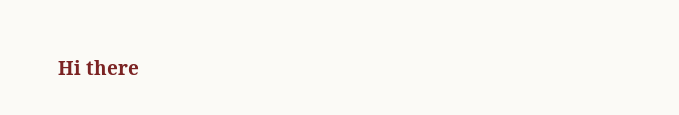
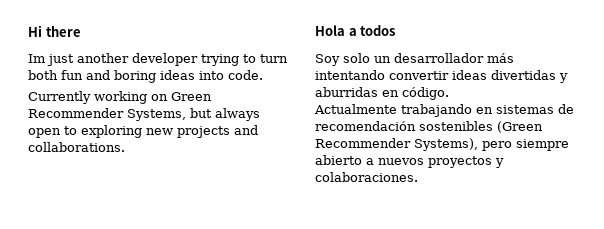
(140, 67) none -> [28,53,288,66] [28,70,263,83] [28,91,212,104] [28,108,260,121] [28,125,258,138] [28,142,125,152] [315,25,396,36] [315,53,514,66] [315,70,568,83] [315,87,449,100] [314,104,574,117] [315,121,543,133] [315,138,569,151] [315,155,504,168] [315,172,418,182] // Im just another developer trying to turn both fun and boring ideas into code. // Currently working on Green Recommender Systems, but always open to exploring new projects and collaborations. // Hola a todos // Soy solo un desarrollador más intentando convertir ideas divertidas y aburridas en código. // Actualmente trabajando en sistemas de recomendación sostenibles (Green Recommender Systems), pero siempre abierto a nuevos proyectos y colaboraciones.

